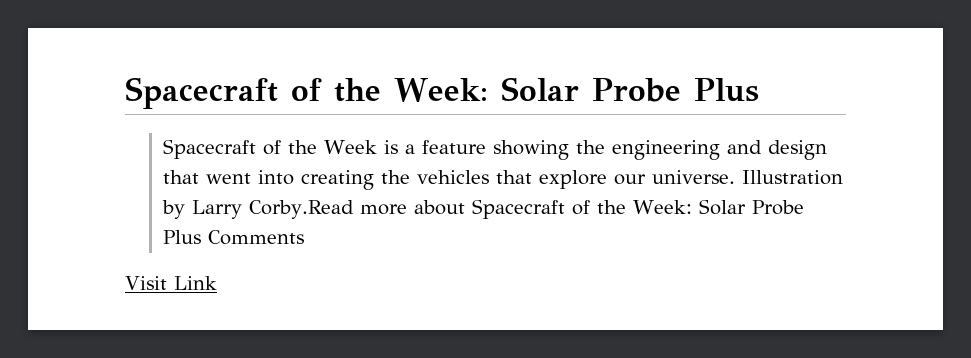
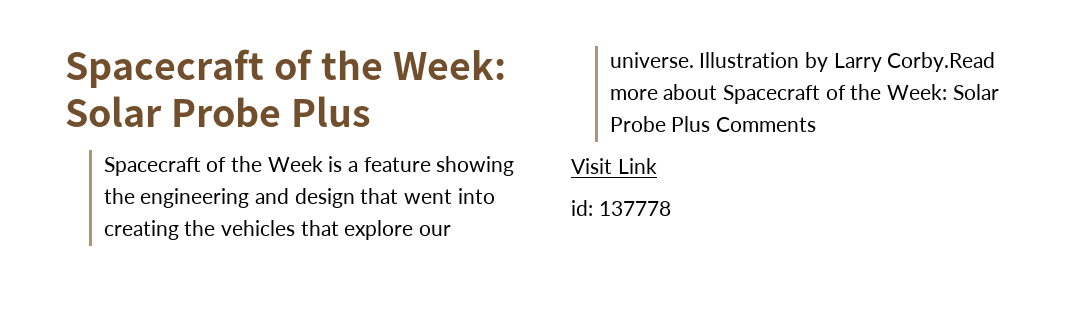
(217, 283) none -> [571,200,671,216] // id: 137778

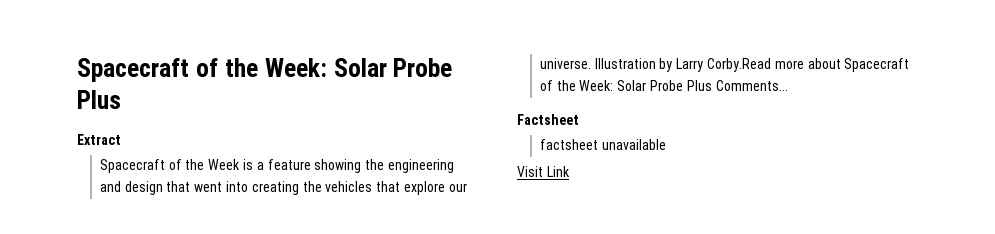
[65,49,507,88] [65,96,372,127] Spacecraft of the Week: Solar Probe Plus -> [77,58,453,82] [77,90,121,109] [77,134,121,145] Spacecraft of the Week: Solar Probe Plus // Extract
[716,117,817,132] Comments -> [715,80,788,91] [517,114,579,125] [539,139,666,150] Comments... // Factsheet // factsheet unavailable
[571,200,671,216] // id: 137778 -> (570, 171) none

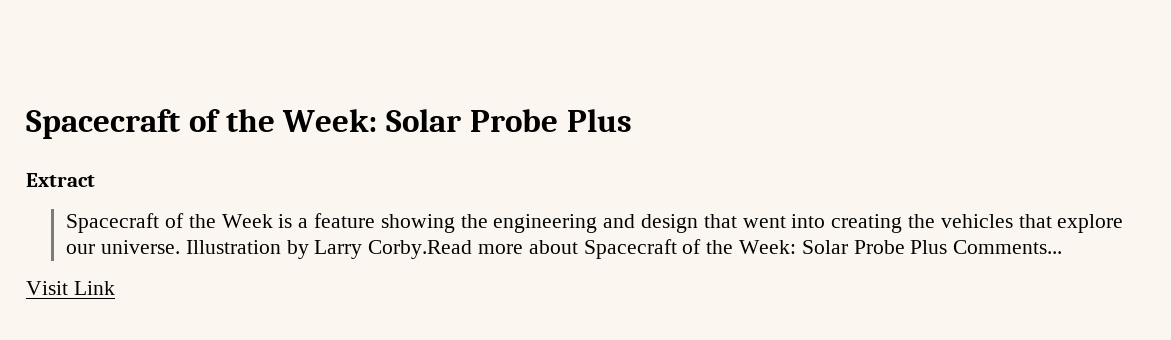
[517,114,579,125] [539,139,666,150] // Factsheet // factsheet unavailable -> (1063, 247) none

